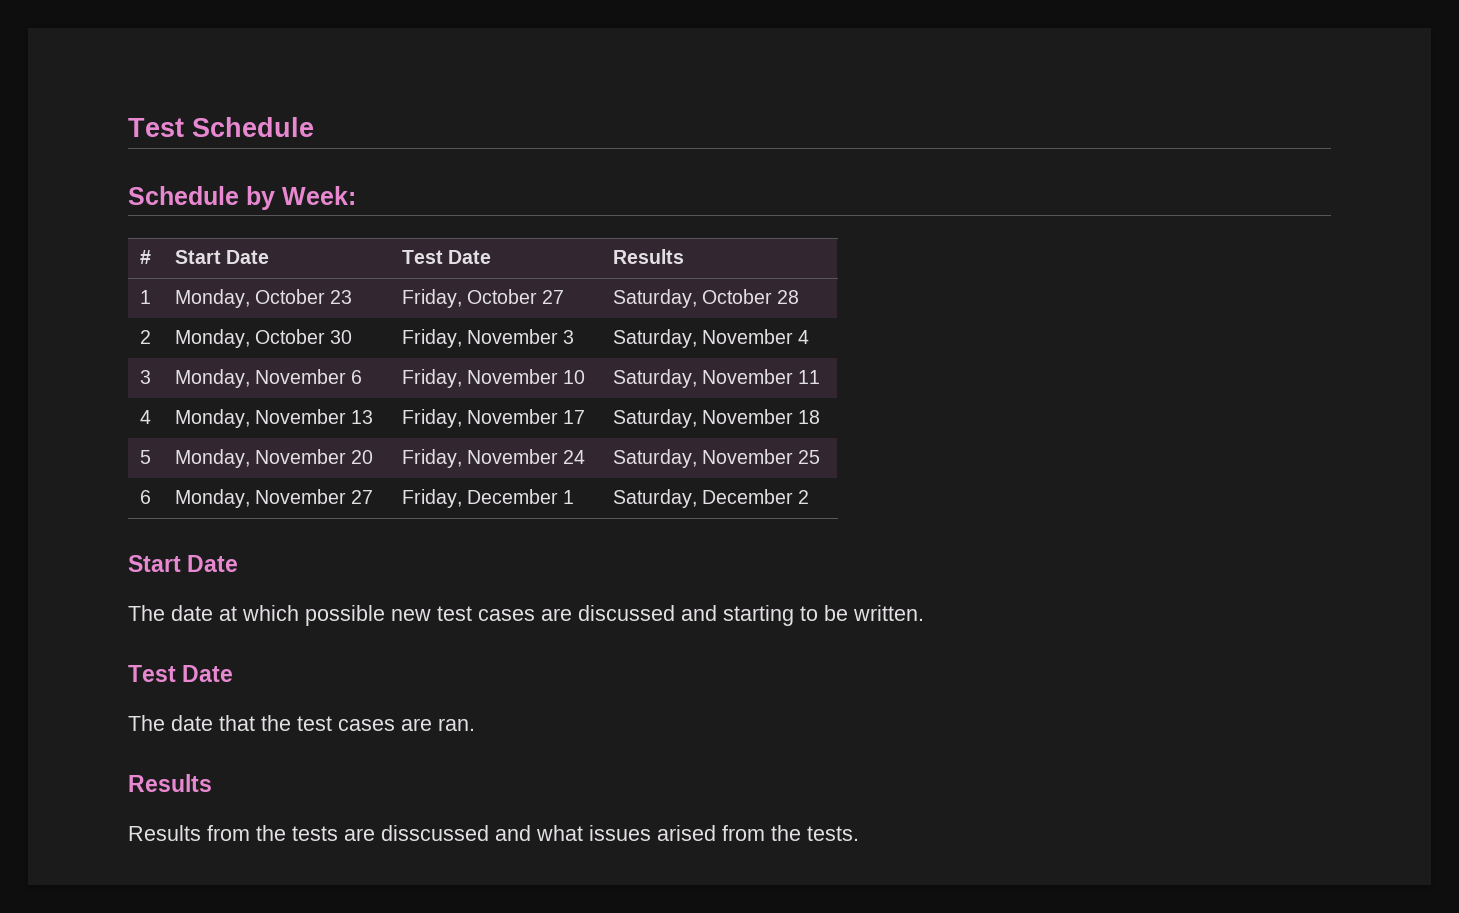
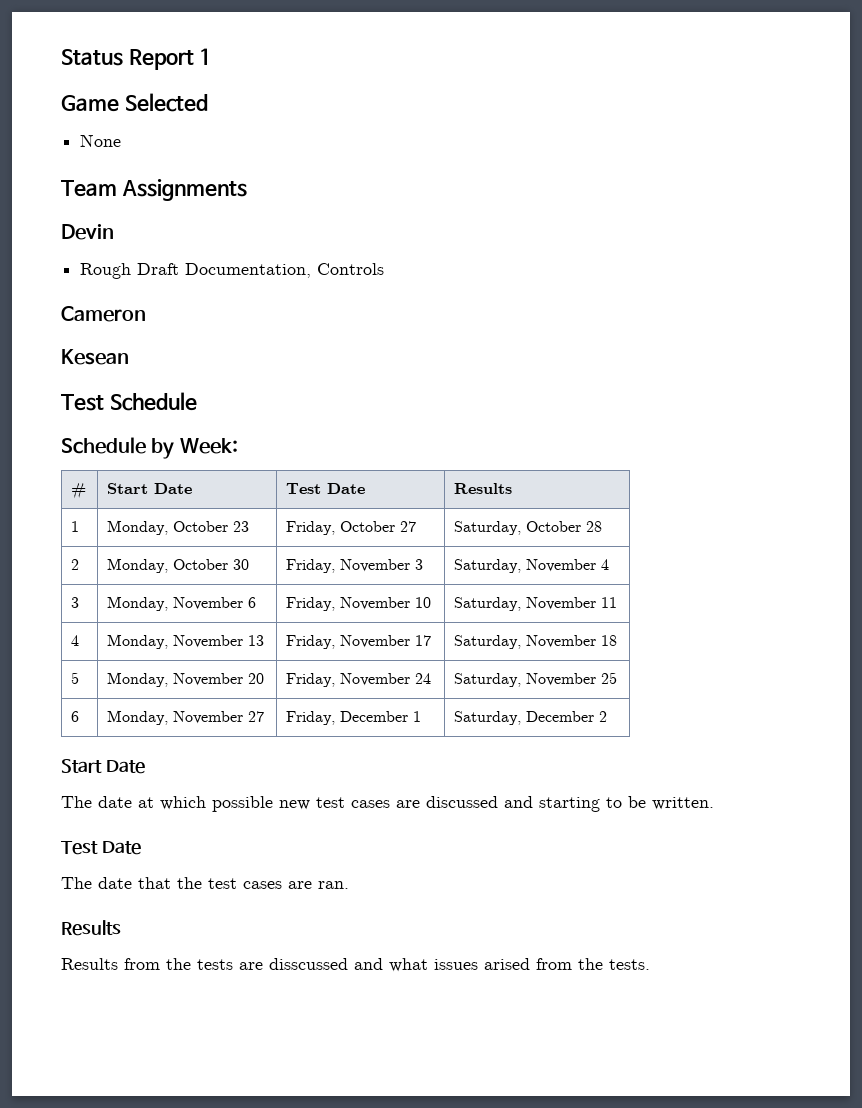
(128, 127) none -> [61,48,212,70] [61,93,208,112] [80,134,122,147] [61,179,247,201] [61,224,114,240] [80,263,385,279] [61,306,146,322] [61,349,129,365] Status Report 1 // Game Selected // None // Team Assignments // Devin // Rough Draft Documentation, Controls // Cameron // Kesean //

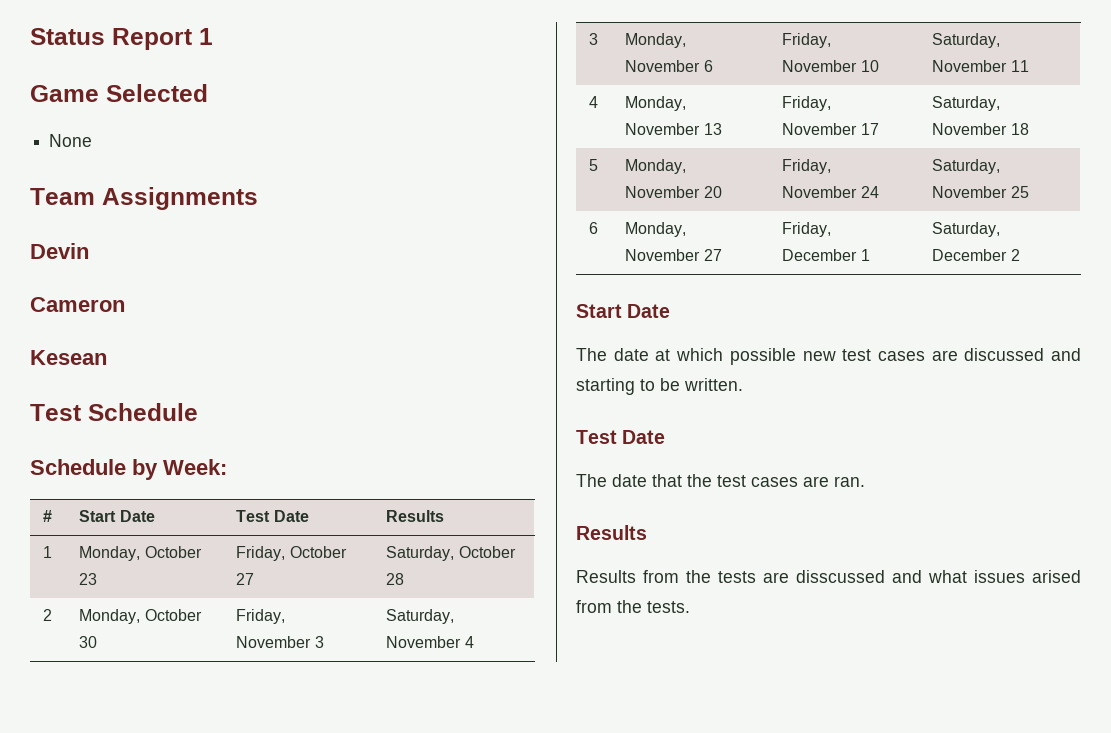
[80,263,385,279] // Rough Draft Documentation, Controls -> (89, 251) none

